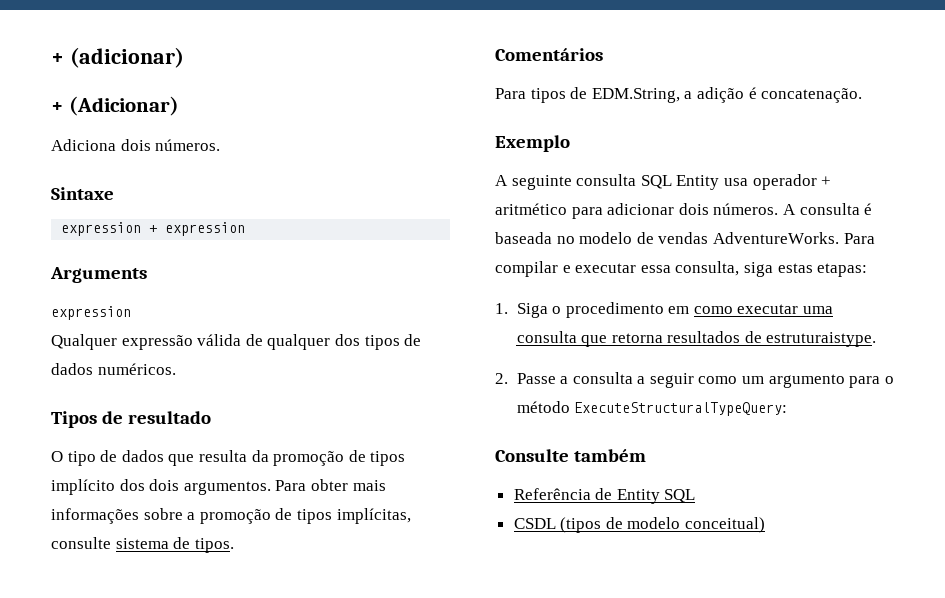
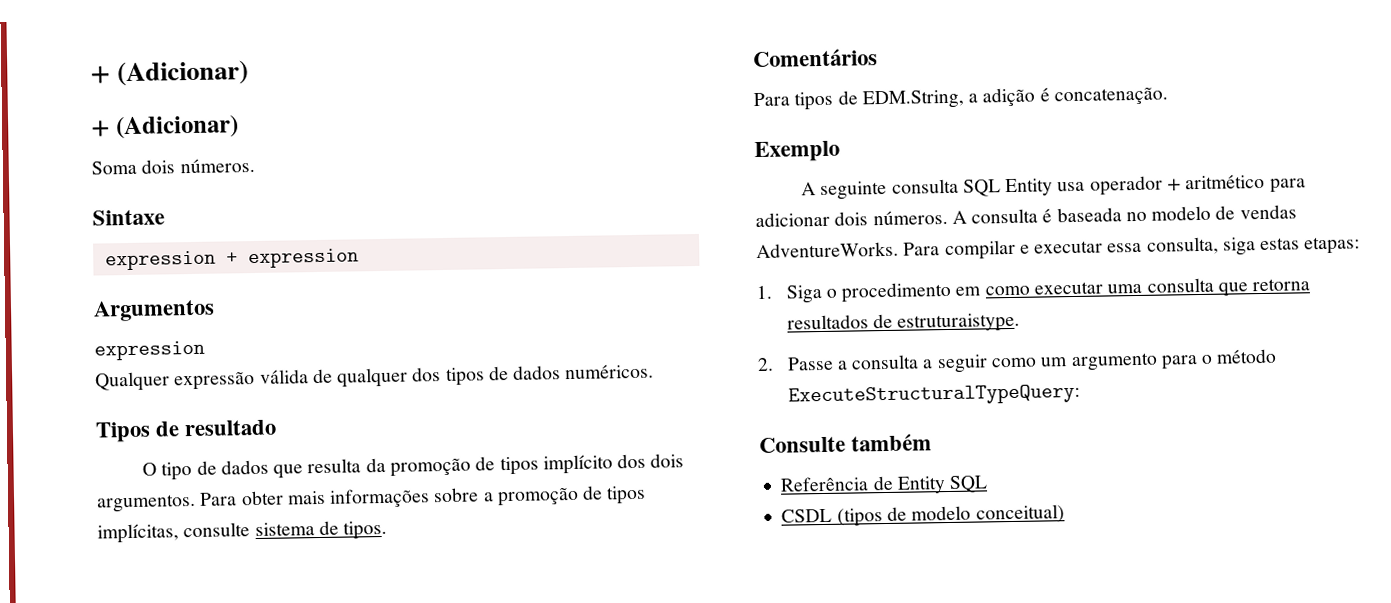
[51,47,184,68] [51,96,179,116] [51,139,116,151] + (adicionar) // + (Adicionar) // Adiciona -> [90,60,250,87] [91,115,239,140] [91,160,137,175] + (Adicionar) // + (Adicionar) // Soma
[50,267,147,283] Arguments -> [93,299,215,322] Argumentos

